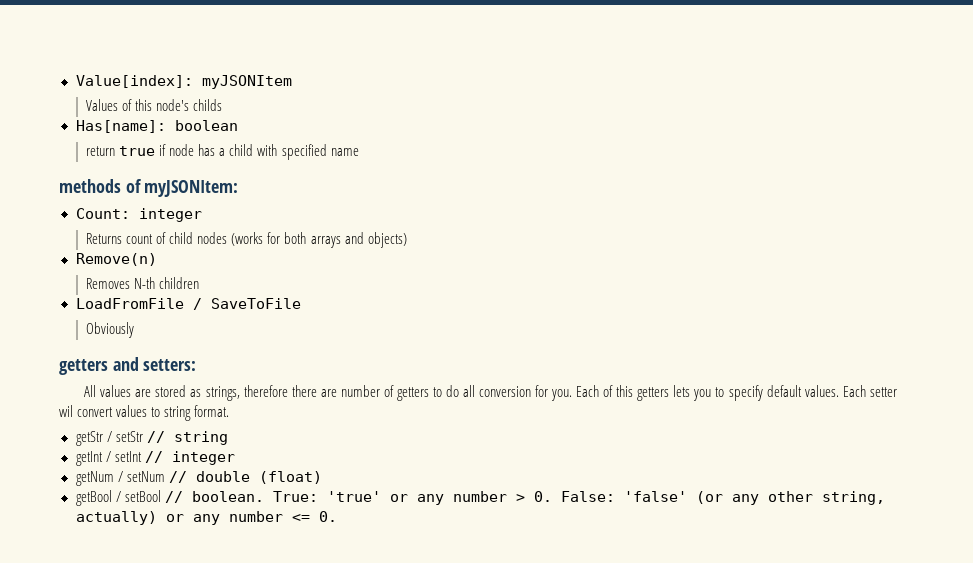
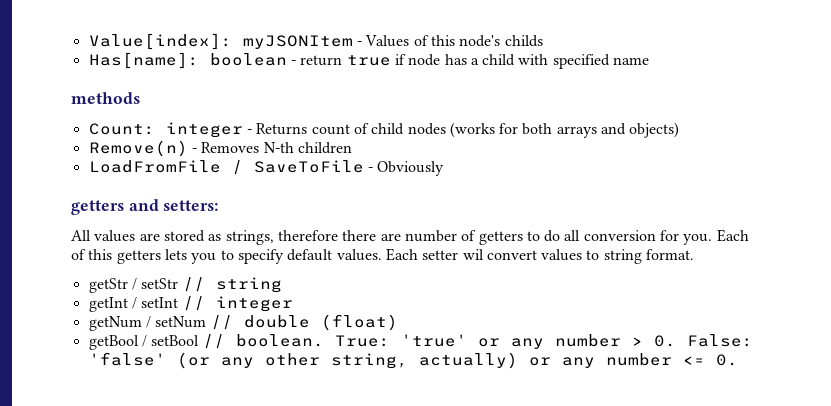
(292, 82) // -> [356,41,362,46] -
(238, 125) // -> [290,60,296,65] -
[125,179,239,197] of myJSONItem: -> (140, 98) none
(202, 215) // -> [246,129,252,134] -
(157, 259) // -> [191,148,197,153] -
(301, 303) // -> [367,167,373,172] -

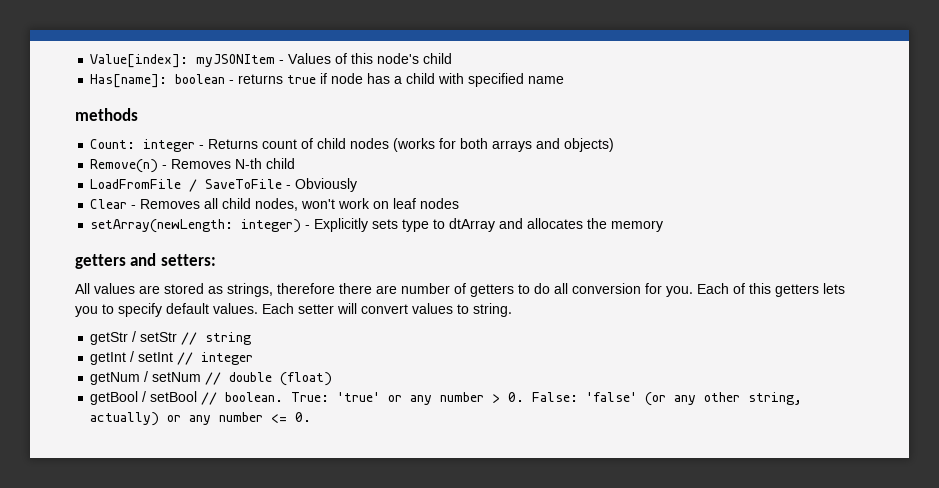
[504,35,543,47] childs -> [423,53,453,64] child
[300,55,343,66] return -> [238,74,284,84] returns
[297,142,352,154] children -> [266,158,296,169] child
(445, 168) none -> [90,198,460,211] [90,218,664,233] // Clear - Removes all child nodes, won't work on leaf nodes // setArray(newLength: integer) - Explicitly sets type to dtArray and allocates the memory
[462,249,484,260] wil -> [337,303,357,314] will
[603,249,695,264] string format. -> [473,303,512,317] string.

